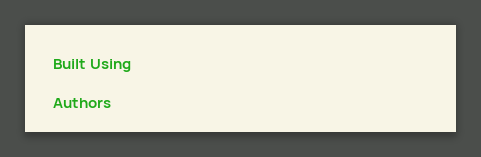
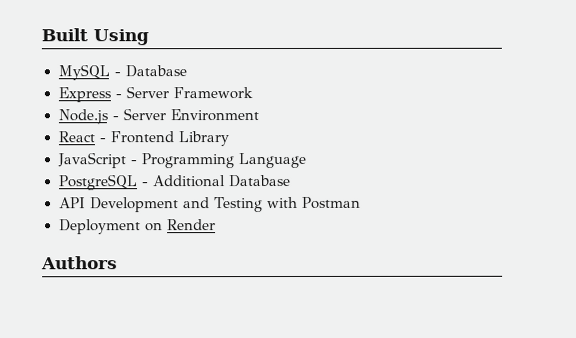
(132, 65) none -> [57,64,187,81] [57,86,253,103] [57,108,259,125] [57,131,229,147] [56,152,306,169] [58,174,291,191] [58,196,362,213] [58,219,216,235] // MySQL - Database // Express - Server Framework // Node.js - Server Environment // React - Frontend Library // JavaScript - Programming Language // PostgreSQL - Additional Database // API Development and Testing with Postman // Deployment on Render

